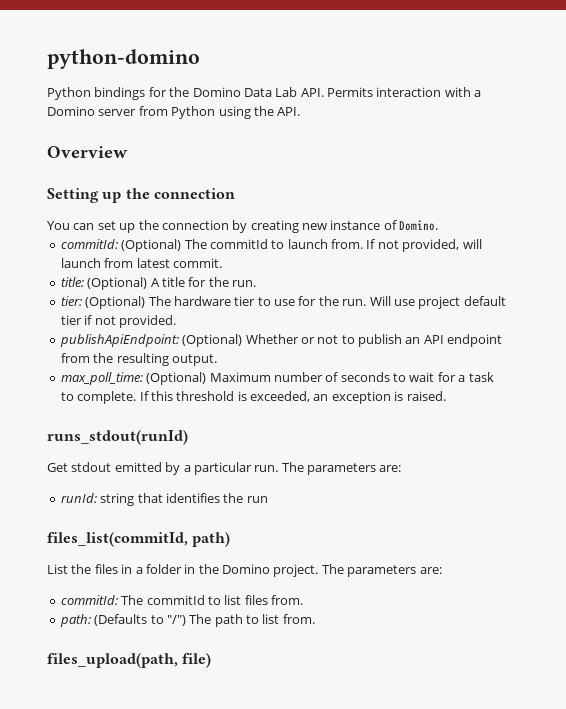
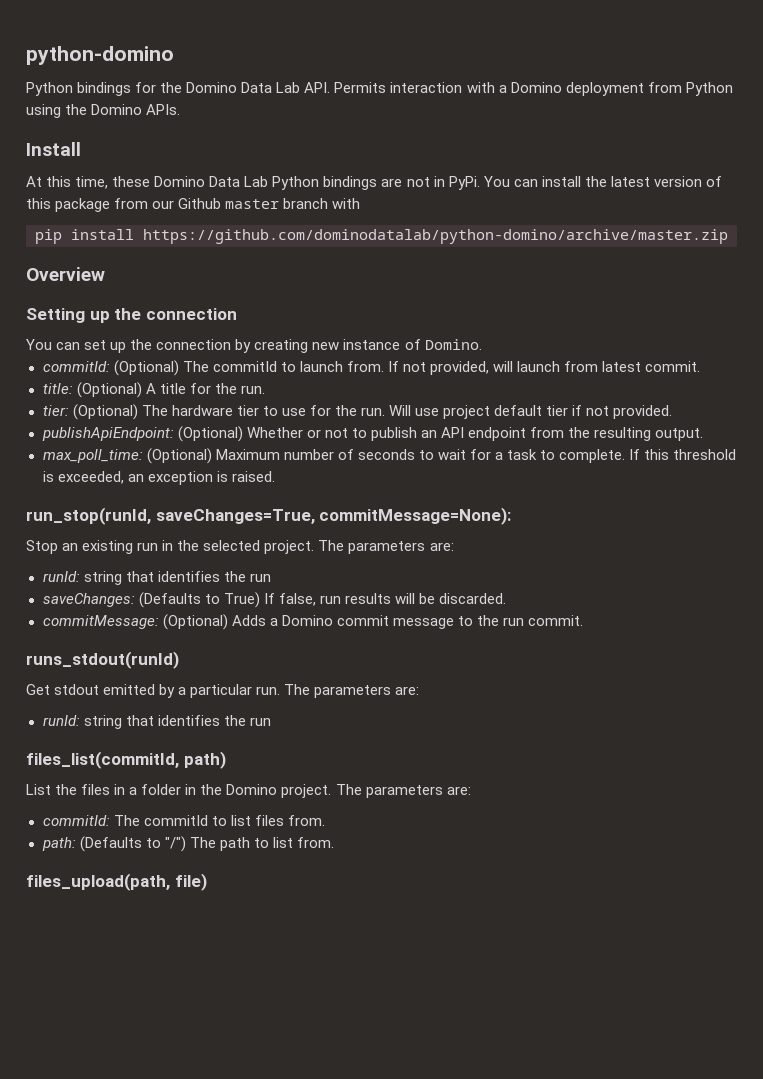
[98,109,137,116] server -> [565,82,644,96] deployment
[277,107,301,116] API. -> [91,104,181,115] [26,142,81,156] [26,176,722,190] [26,198,361,212] [35,229,728,244] Domino APIs. // Install // At this time, these Domino Data Lab Python bindings are not in PyPi. You can install the latest version of this package from our Github master branch with // pip install https://github.com/dominodatalab/python-domino/archive/master.zip
(446, 396) none -> [26,507,512,525] [26,540,454,554] [42,571,271,585] [42,592,507,608] [42,614,584,630] // run_stop(runId, saveChanges=True, commitMessage=None): // Stop an existing run in the selected project. The parameters are: // runId: string that identifies the run // saveChanges: (Defaults to True) If false, run results will be discarded. // commitMessage: (Optional) Adds a Domino commit message to the run commit.

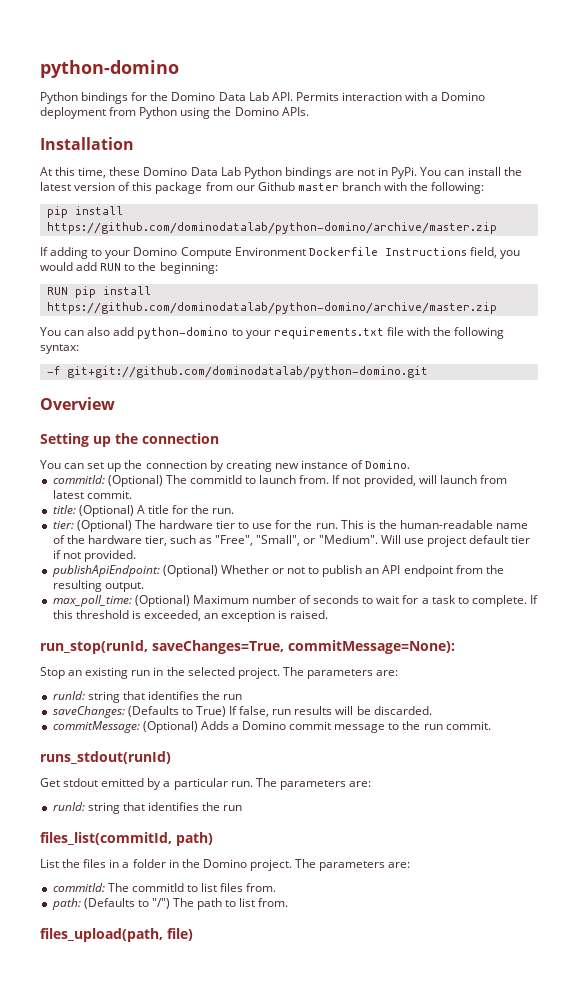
[26,142,81,156] Install -> [40,137,134,150] Installation
[35,229,728,244] // pip install https://github.com/dominodatalab/python-domino/archive/master.zip -> [410,182,485,194] [46,206,123,218] [46,222,497,234] [40,247,520,259] [40,262,218,274] [46,286,151,298] [46,302,497,314] [40,327,505,339] [40,344,79,354] [46,366,428,378] the following: // pip install https://github.com/dominodatalab/python-domino/archive/master.zip // If adding to your Domino Compute Environment Dockerfile Instructions field, you would add RUN to the beginning: // RUN pip install https://github.com/dominodatalab/python-domino/archive/master.zip // You can also add python-domino to your requirements.txt file with the following syntax: // -f git+git://github.com/dominodatalab/python-domino.git
(385, 411) none -> [340,520,529,529] [52,535,378,546] This is the human-readable name of the hardware tier, such as "Free", "Small", or "Medium".

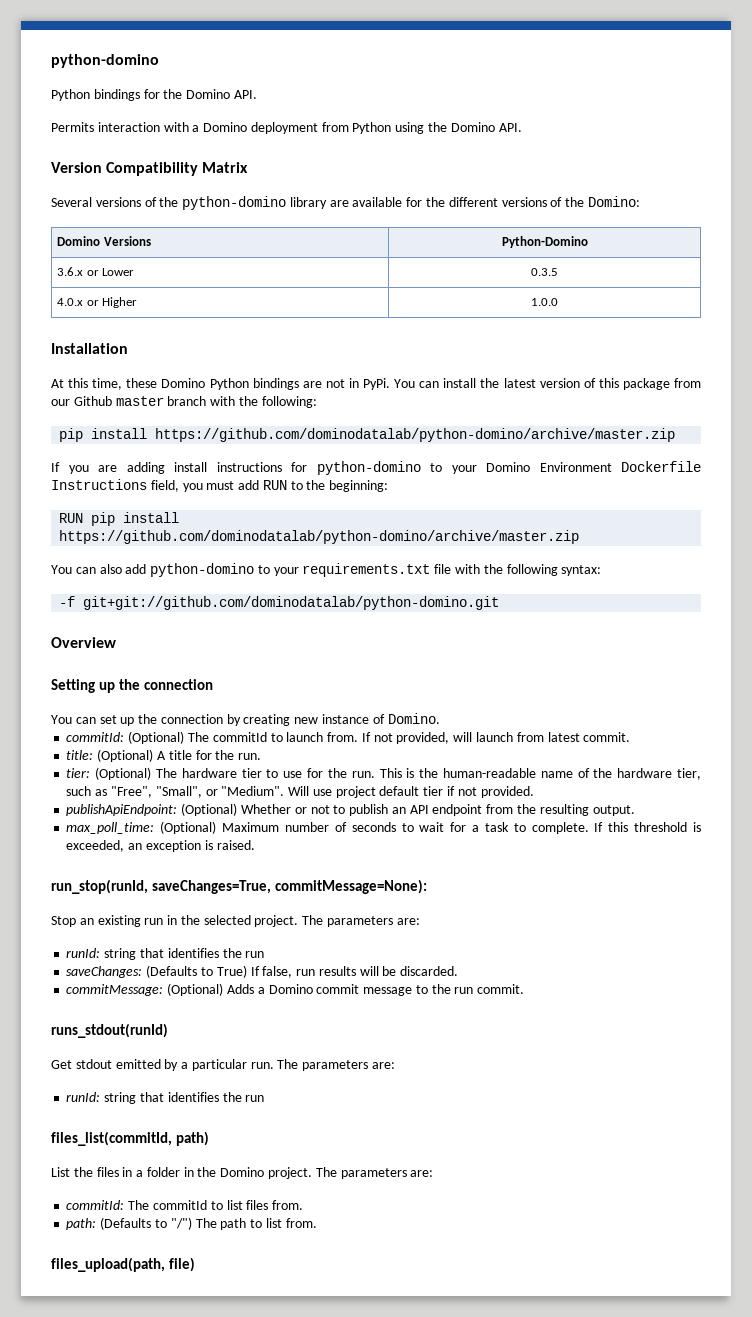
[218,92,293,101] Data Lab API. -> [233,90,257,99] API. //
[281,107,309,116] APIs. -> [498,123,522,132] [51,162,249,176] [51,196,640,210] [57,236,151,246] [501,236,588,248] [57,267,135,276] [531,268,558,276] [57,297,138,308] [531,298,558,306] API. // Version Compatibility Matrix // Several versions of the python-domino library are available for the different versions of the Domino: // Domino Versions | Python-Domino // 3.6.x or Lower | 0.3.5 // 4.0.x or Higher | 1.0.0
[190,167,241,176] Data Lab -> (206, 383) none
[50,247,89,259] adding -> [68,461,421,475] you are adding install instructions for python-domino
[180,247,232,259] Compute -> (530, 467) none
[40,262,73,271] would -> [206,481,235,490] must

